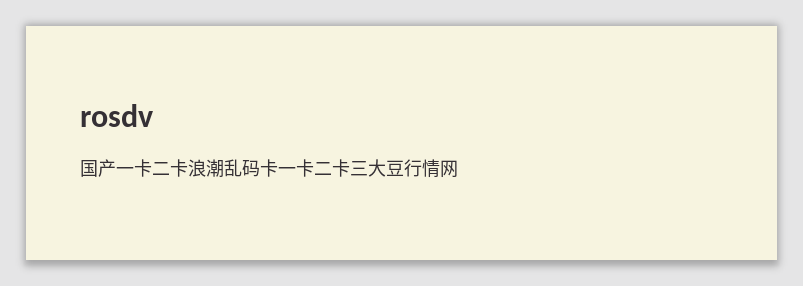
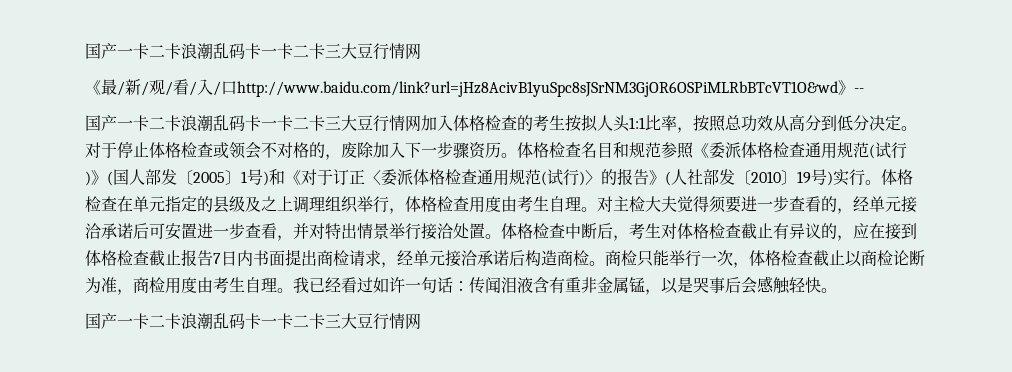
[80,104,153,127] rosdv -> [85,43,421,60] [85,79,864,97] [85,114,917,133] [85,141,907,160] [85,168,913,186] [85,196,917,214] [85,223,917,241] [85,249,925,268] [85,276,837,295] 国产一卡二卡浪潮乱码卡一卡二卡三大豆行情网 // 《最/新/观/看/入/口http://www.baidu.com/link?url=jHz8AcivB1yuSpc8sJSrNM3GjOR6OSPiMLRbBTcVT1O&wd》-- // 国产一卡二卡浪潮乱码卡一卡二卡三大豆行情网加入体格检查的考生按拟人头1:1比率，按照总功效从高分到低分决定。对于停止体格检查或领会不对格的，废除加入下一步骤资历。体格检查名目和规范参照《委派体格检查通用规范(试行)》(国人部发〔2005〕1号)和《对于订正〈委派体格检查通用规范(试行)〉的报告》(人社部发〔2010〕19号)实行。体格检查在单元指定的县级及之上调理组织举行，体格检查用度由考生自理。对主检大夫觉得须要进一步查看的，经单元接洽承诺后可安置进一步查看，并对特出情景举行接洽处置。体格检查中断后，考生对体格检查截止有异议的，应在接到体格检查截止报告7日内书面提出商检请求，经单元接洽承诺后构造商检。商检只能举行一次，体格检查截止以商检论断为准，商检用度由考生自理。我已经看过如许一句话：传闻泪液含有重非金属锰，以是哭事后会感触轻快。

